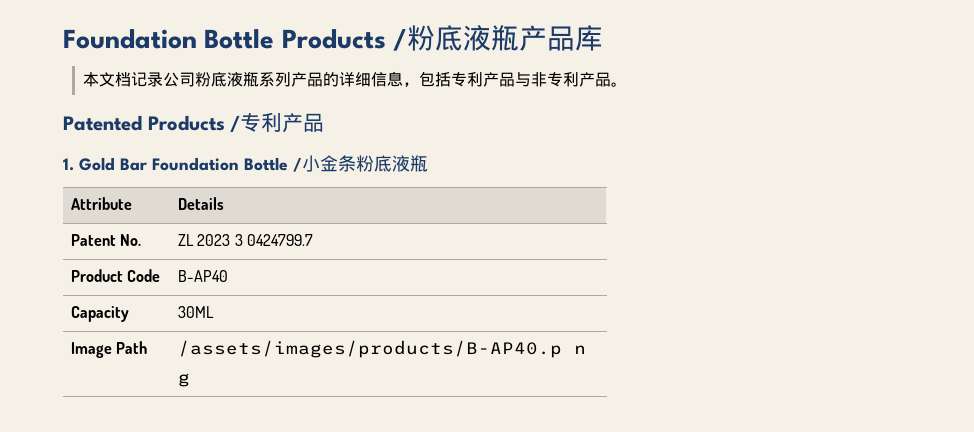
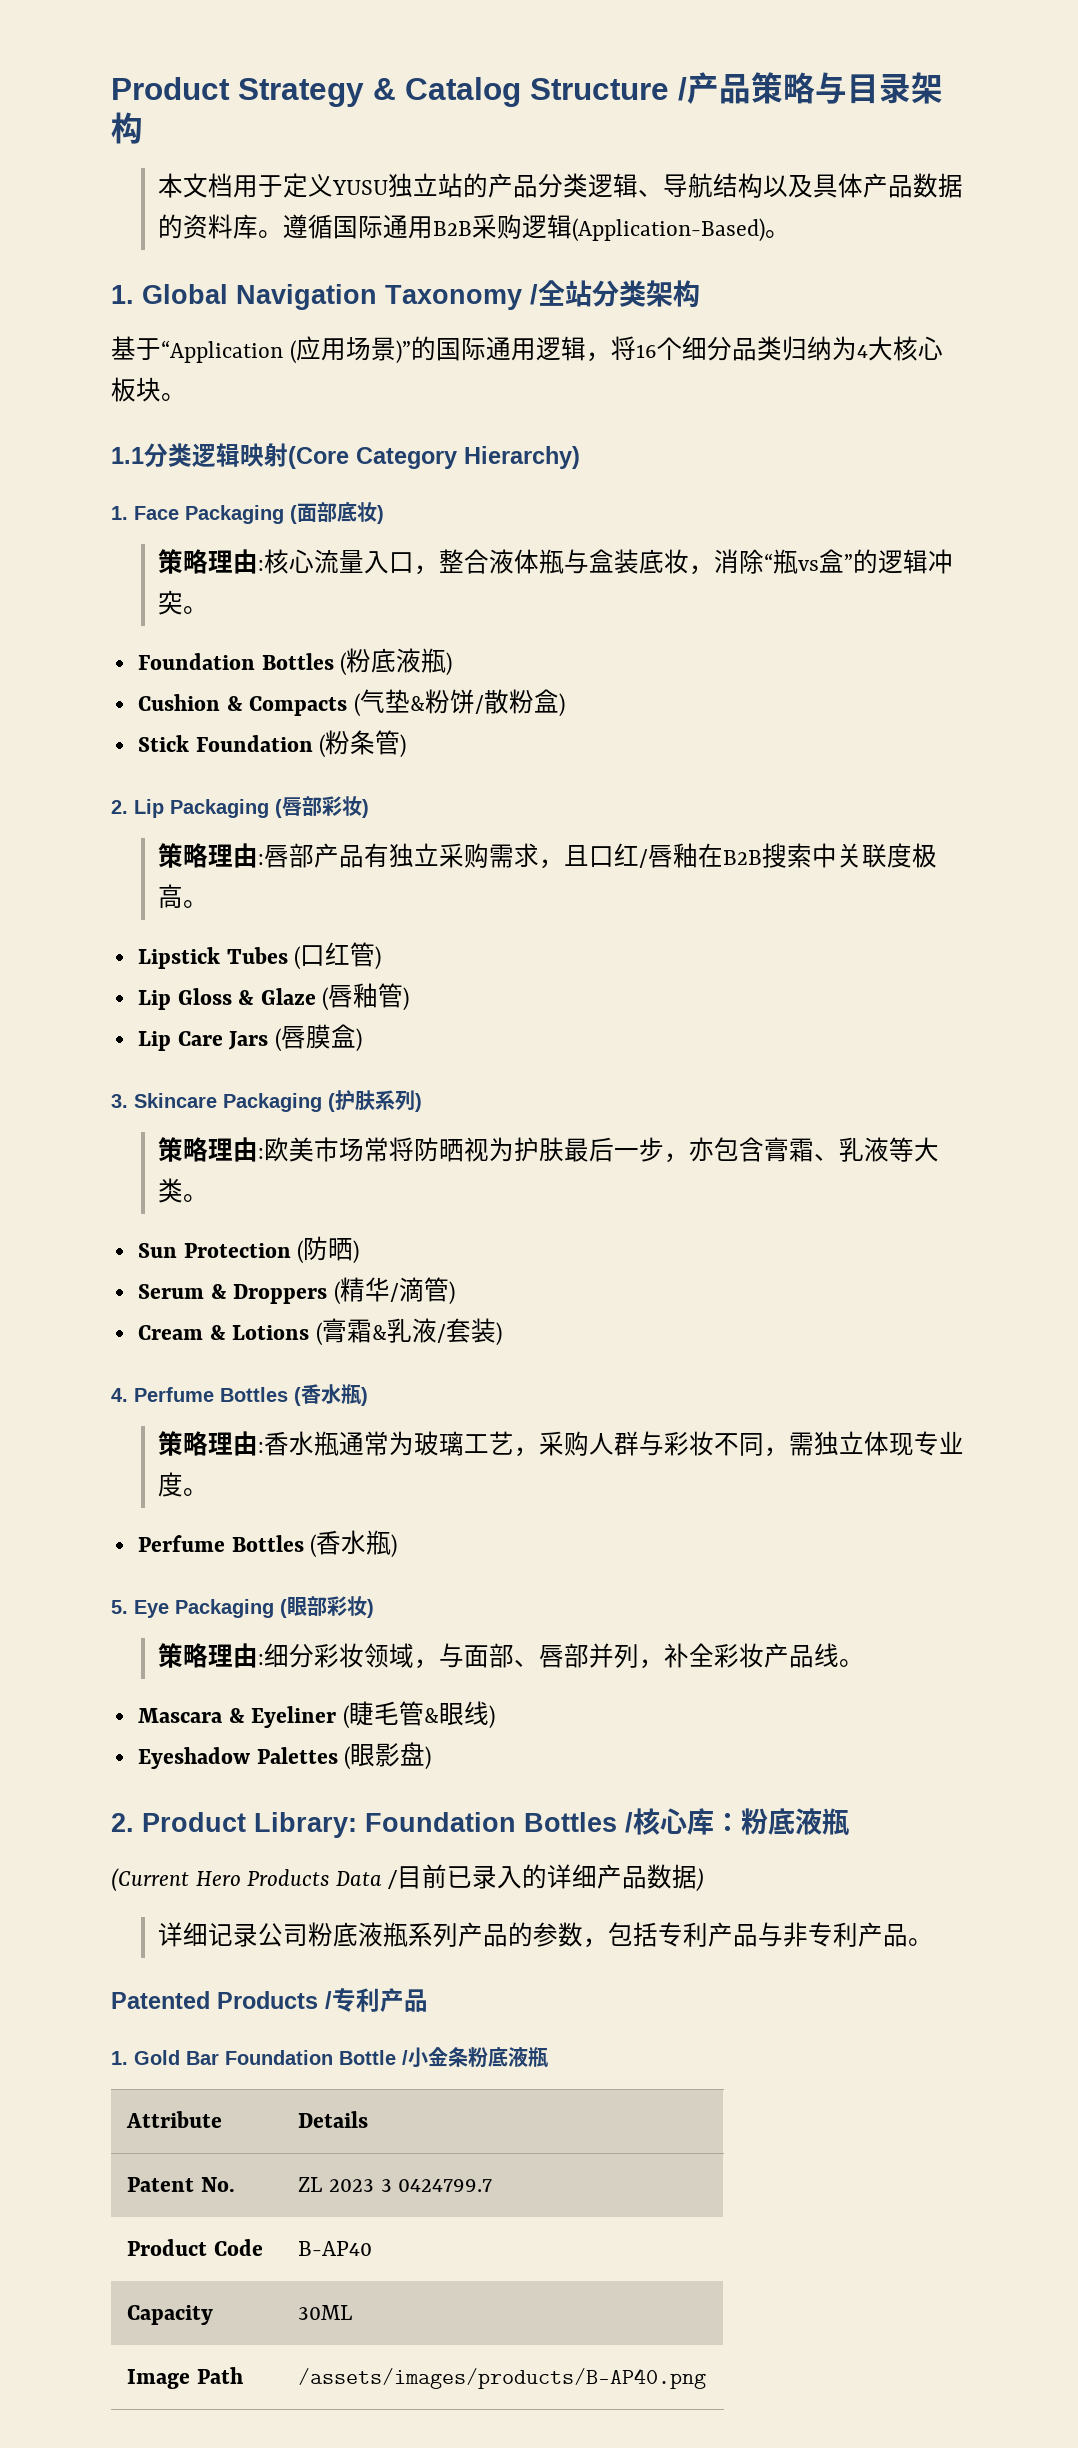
[63,25,604,51] [83,72,132,87] Foundation Bottle Products /粉底液瓶产品库 // 本文档 -> [111,72,943,107] [111,112,143,144] [158,173,964,198] [158,214,791,242] [111,280,700,310] [111,336,943,364] [111,377,186,402] [111,443,580,469] [111,502,384,524] [158,549,954,575] [158,590,209,615] [137,648,453,676] [137,689,565,717] [137,730,407,758] [111,796,369,818] [158,843,938,869] [158,884,209,909] [137,942,382,970] [137,983,410,1011] [137,1024,362,1052] [111,1090,422,1112] [158,1137,940,1163] [158,1178,209,1203] [137,1236,360,1264] [137,1277,455,1305] [137,1318,502,1346] [111,1384,368,1406] [158,1431,965,1457] [158,1472,209,1497] [137,1530,398,1558] [111,1596,374,1618] [158,1643,865,1669] [137,1701,495,1729] [137,1742,432,1770] [111,1808,849,1838] [111,1864,705,1892] [158,1922,209,1947] Product Strategy & Catalog Structure /产品策略与目录架构 // 本文档用于定义YUSU独立站的产品分类逻辑、导航结构以及具体产品数据的资料库。遵循国际通用B2B采购逻辑(Application-Based)。 // 1. Global Navigation Taxonomy /全站分类架构 // 基于“Application (应用场景)”的国际通用逻辑，将16个细分品类归纳为4大核心板块。 // 1.1分类逻辑映射(Core Category Hierarchy) // 1. Face Packaging (面部底妆) // 策略理由:核心流量入口，整合液体瓶与盒装底妆，消除“瓶vs盒”的逻辑冲突。 // Foundation Bottles (粉底液瓶) // Cushion & Compacts (气垫&粉饼/散粉盒) // Stick Foundation (粉条管) // 2. Lip Packaging (唇部彩妆) // 策略理由:唇部产品有独立采购需求，且口红/唇釉在B2B搜索中关联度极高。 // Lipstick Tubes (口红管) // Lip Gloss & Glaze (唇釉管) // Lip Care Jars (唇膜盒) // 3. Skincare Packaging (护肤系列) // 策略理由:欧美市场常将防晒视为护肤最后一步，亦包含膏霜、乳液等大类。 // Sun Protection (防晒) // Serum & Droppers (精华/滴管) // Cream & Lotions (膏霜&乳液/套装) // 4. Perfume Bottles (香水瓶) // 策略理由:香水瓶通常为玻璃工艺，采购人群与彩妆不同，需独立体现专业度。 // Perfume Bottles (香水瓶) // 5. Eye Packaging (眼部彩妆) // 策略理由:细分彩妆领域，与面部、唇部并列，补全彩妆产品线。 // Mascara & Eyeliner (睫毛管&眼线) // Eyeshadow Palettes (眼影盘) // 2. Product Library: Foundation Bottles /核心库：粉底液瓶 // (Current Hero Products Data /目前已录入的详细产品数据) // 详细
[339,71,404,87] 详细信息 -> [533,1922,584,1947] 参数
[178,340,587,358] [178,373,191,387] /assets/images/products/B-AP40.p n g -> [298,2368,707,2389] /assets/images/products/B-AP40.png

